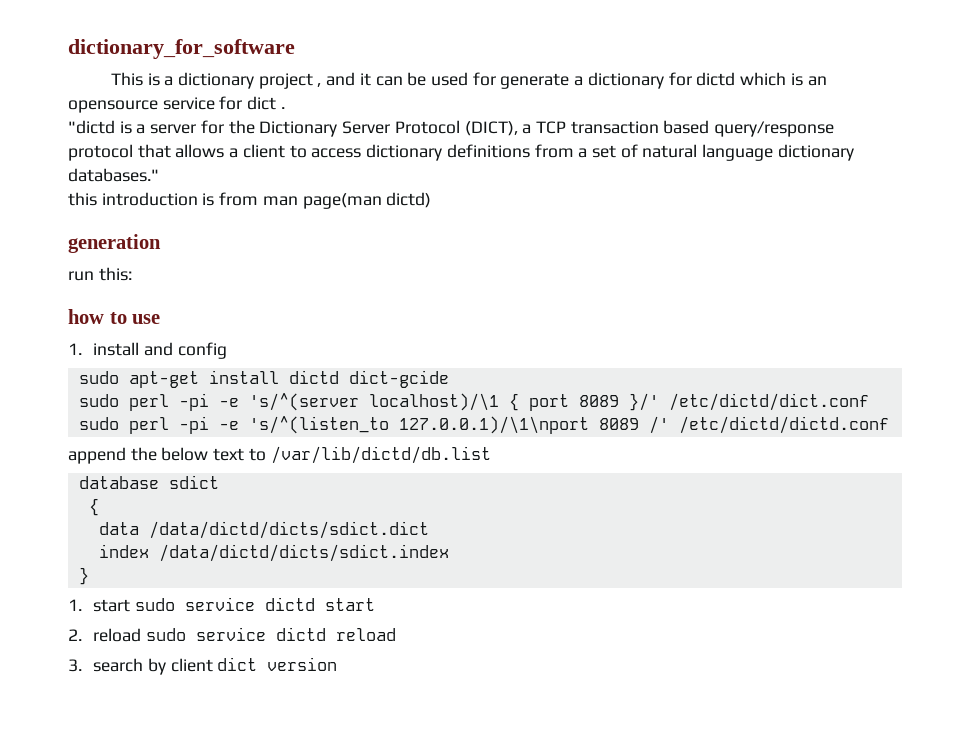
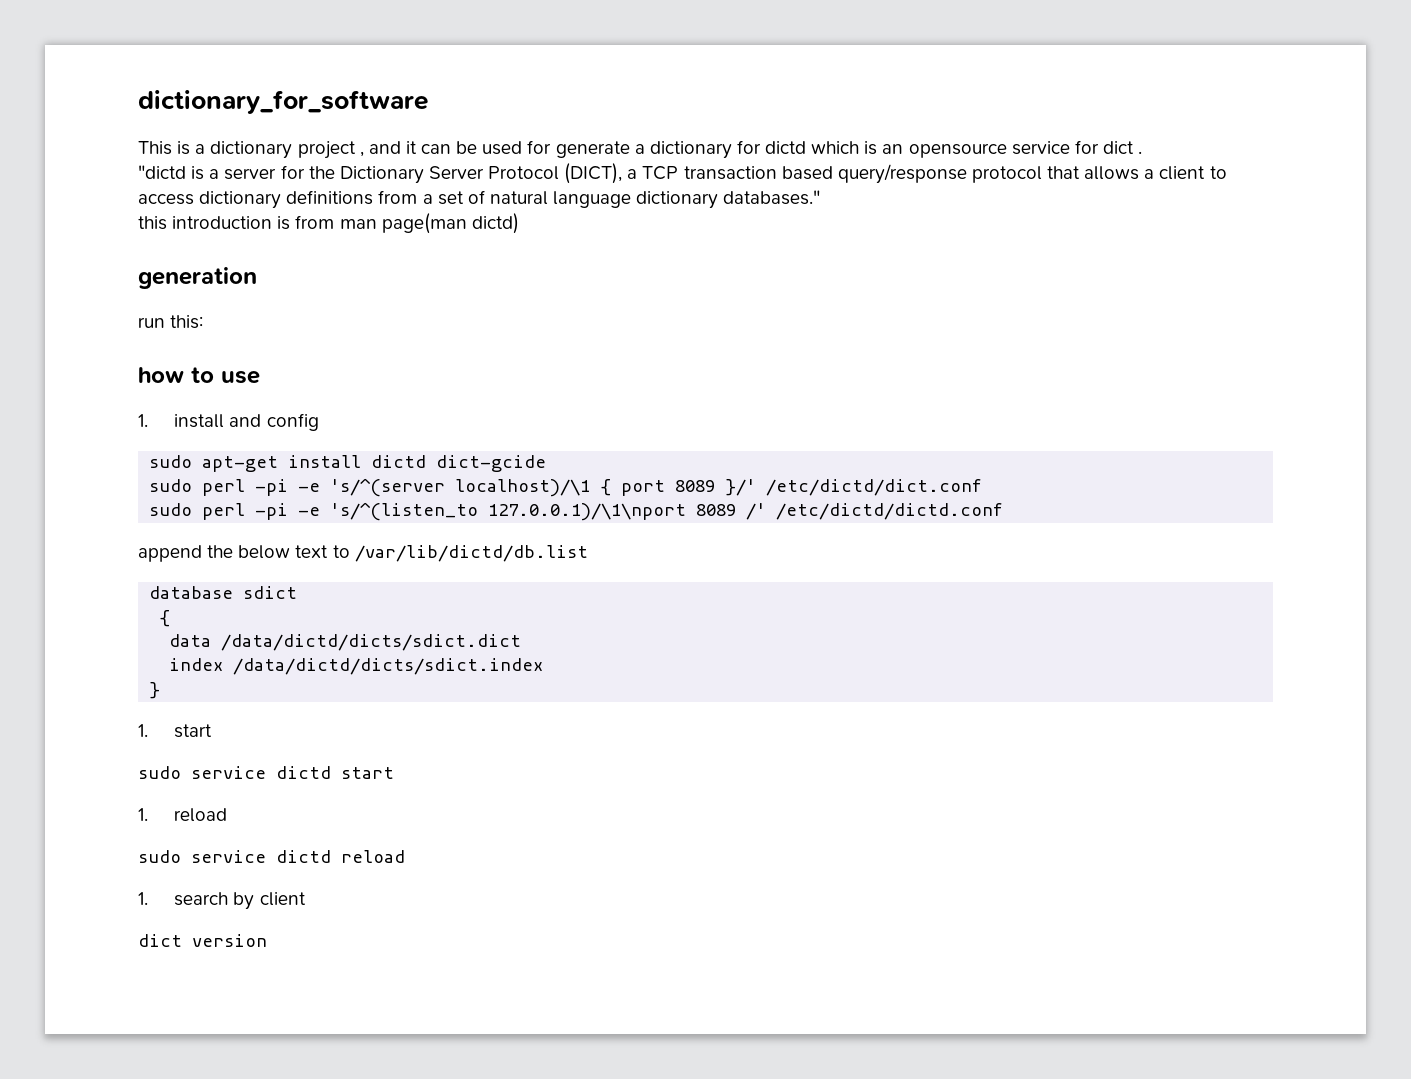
(131, 605) none -> (213, 731) //
[68,628,142,642] 2. reload -> [138,808,228,822] 1. reload //
[68,659,82,672] 3. -> [138,892,148,905] 1.
(213, 665) none -> (306, 899) //

